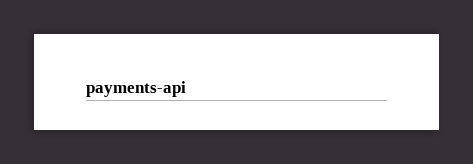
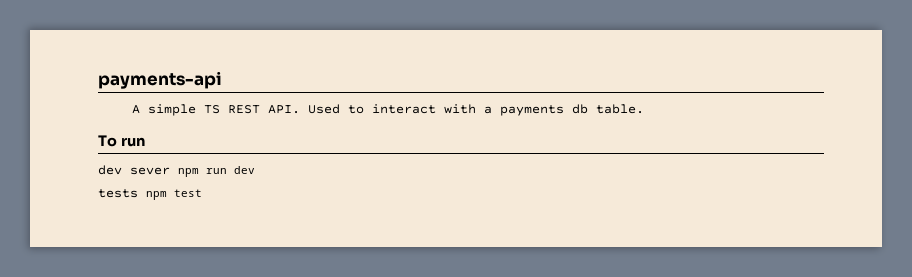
(186, 89) none -> [131,104,644,116] [98,135,145,147] [98,165,255,177] [98,189,202,200] // A simple TS REST API. Used to interact with a payments db table. // To run // dev sever npm run dev // tests npm test

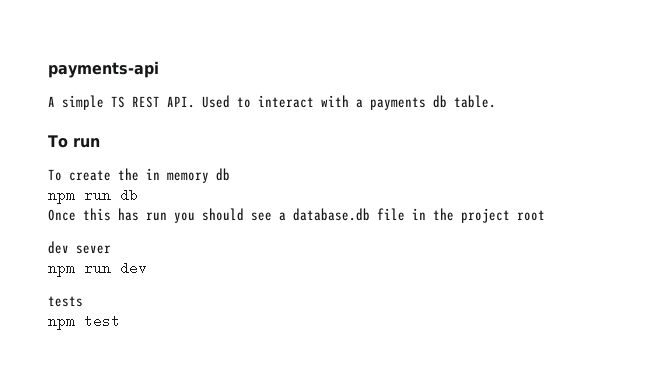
(145, 142) none -> [48,168,230,183] [48,188,138,204] [48,208,545,223] // To create the in memory db // npm run db // Once this has run you should see a database.db file in the project root
(170, 171) none -> (111, 249) //
(138, 193) none -> (83, 301) //

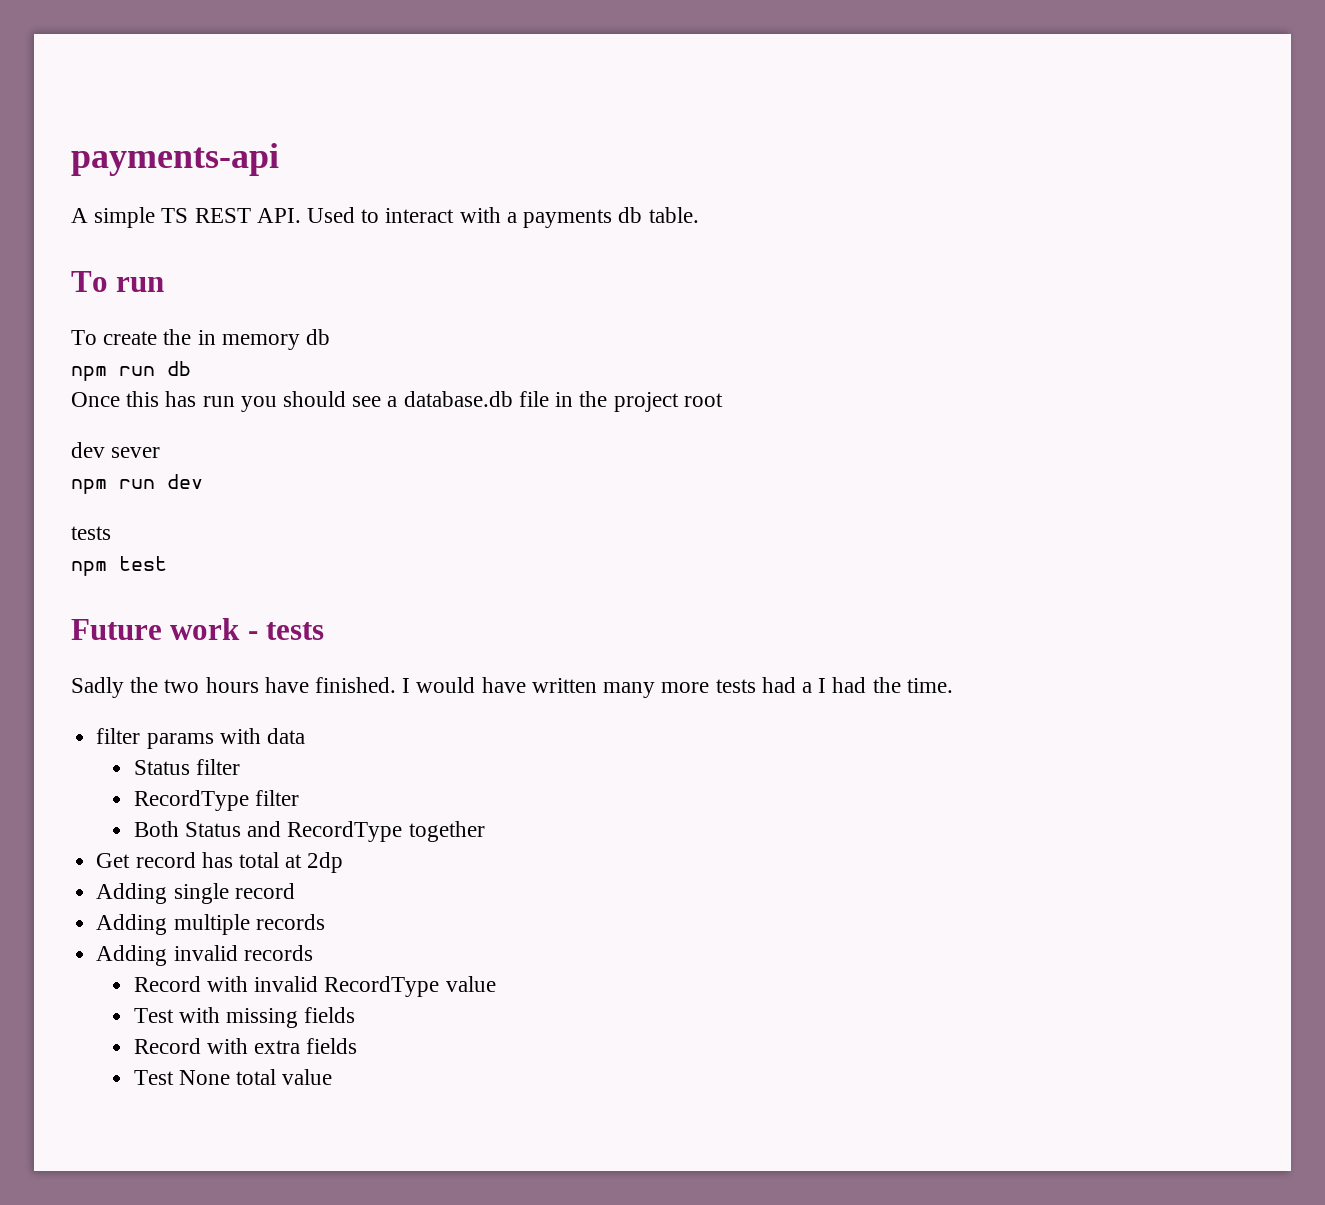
(120, 321) none -> [71,618,325,640] [71,677,953,698] [96,728,305,749] [133,759,240,775] [133,790,299,811] [133,821,485,842] [96,852,344,873] [96,883,295,904] [96,914,325,935] [96,945,313,966] [133,976,496,997] [133,1007,356,1028] [133,1038,358,1054] [133,1069,333,1085] // Future work - tests // Sadly the two hours have finished. I would have written many more tests had a I had the time. // filter params with data // Status filter // RecordType filter // Both Status and RecordType together // Get record has total at 2dp // Adding single record // Adding multiple records // Adding invalid records // Record with invalid RecordType value // Test with missing fields // Record with extra fields // Test None total value

